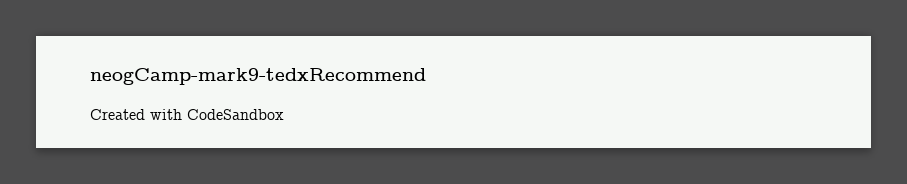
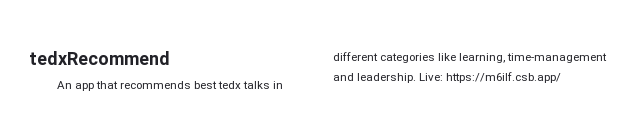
[90,68,426,85] [90,109,284,120] neogCamp-mark9-tedxRecommend // Created with CodeSandbox -> [29,51,170,65] [56,81,284,91] [333,52,608,63] [333,72,562,83] tedxRecommend // An app that recommends best tedx talks in different categories like learning, time-management and leadership. Live: https://m6ilf.csb.app/

